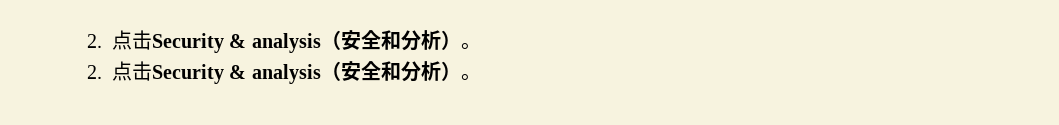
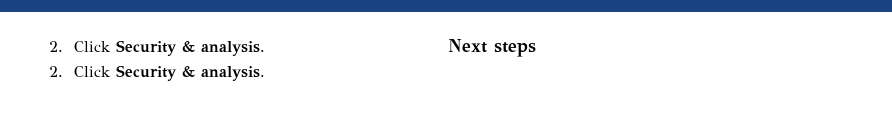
[87,30,481,53] [87,61,481,84] 2.点击Security & analysis（安全和分析）。 // 2.点击Security & analysis（安全和分析）。 -> [49,40,265,56] [49,65,265,81] [448,39,536,57] 2. Click Security & analysis. // 2. Click Security & analysis. // Next steps

